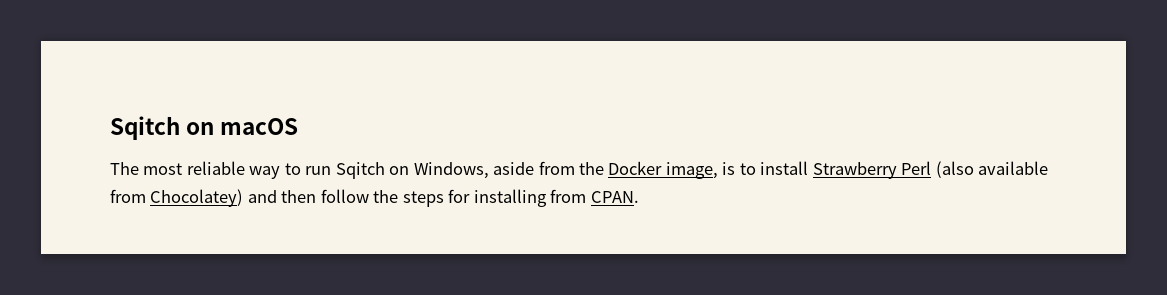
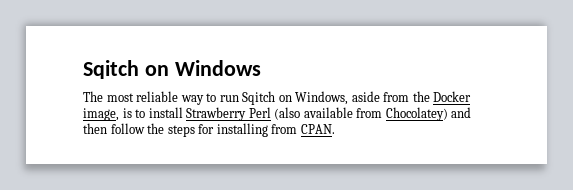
[110,116,299,140] Sqitch on macOS -> [83,60,261,79] Sqitch on Windows

